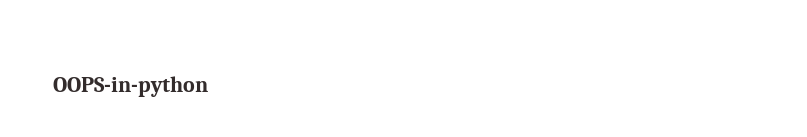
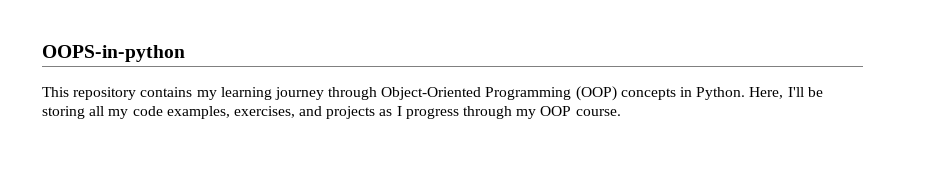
(208, 86) none -> [42,86,823,101] [42,106,621,119] // This repository contains my learning journey through Object-Oriented Programming (OOP) concepts in Python. Here, I'll be storing all my code examples, exercises, and projects as I progress through my OOP course.

